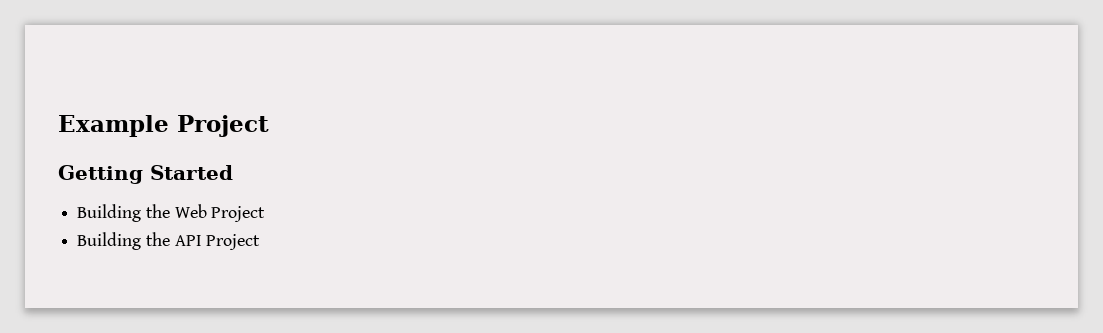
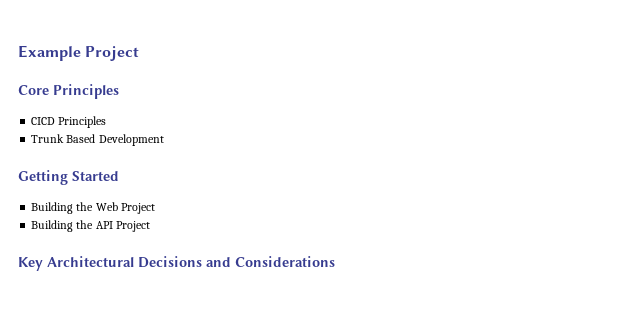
(269, 126) none -> [18,84,119,99] [31,116,107,128] [31,134,164,146] // Core Principles // CICD Principles // Trunk Based Development
(261, 242) none -> [18,256,335,271] // Key Architectural Decisions and Considerations

